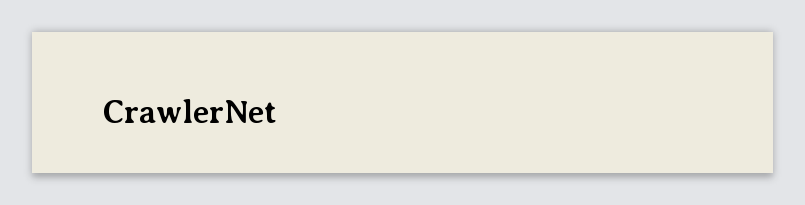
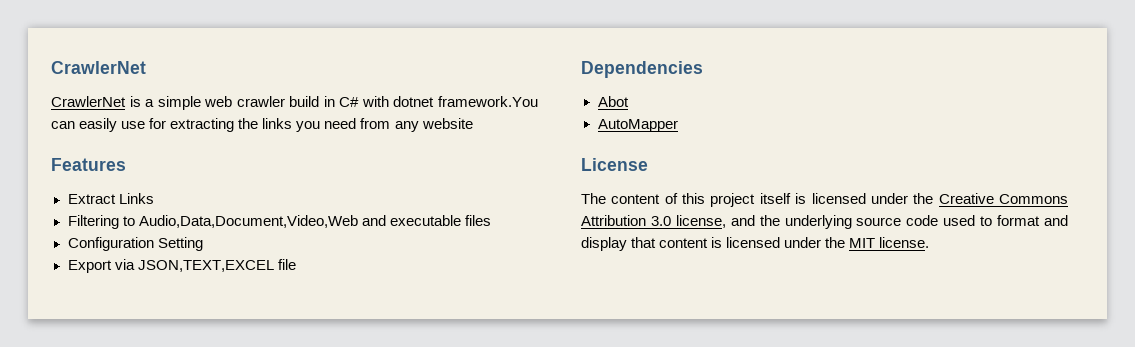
[103,99,277,123] CrawlerNet -> [51,61,146,74] [51,96,538,110] [51,118,473,132] [51,158,126,171] [67,193,154,204] [67,215,491,229] [67,237,203,251] [67,259,296,273] [581,61,703,78] [597,96,629,107] [597,119,678,132] [581,158,648,171] [581,193,1068,207] [581,215,1068,229] [581,237,930,251] CrawlerNet // CrawlerNet is a simple web crawler build in C# with dotnet framework.You can easily use for extracting the links you need from any website // Features // Extract Links // Filtering to Audio,Data,Document,Video,Web and executable files // Configuration Setting // Export via JSON,TEXT,EXCEL file // Dependencies // Abot // AutoMapper // License // The content of this project itself is licensed under the Creative Commons Attribution 3.0 license, and the underlying source code used to format and display that content is licensed under the MIT license.

